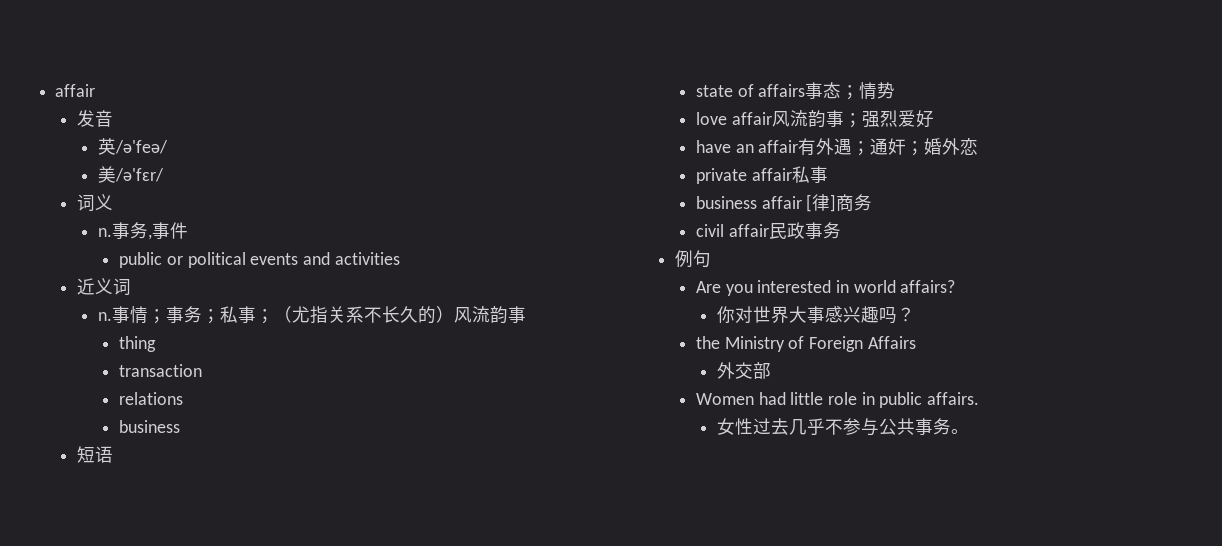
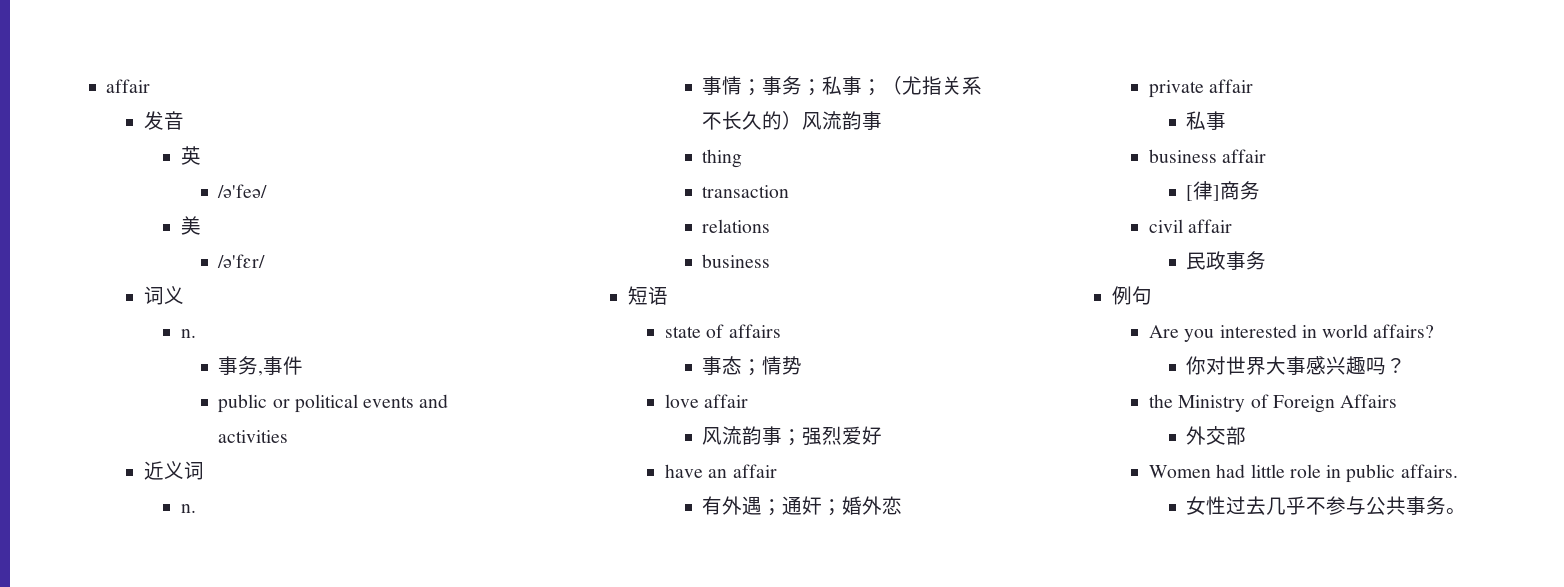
(116, 146) none -> (201, 155) //
(116, 174) none -> (201, 225) //
(112, 232) none -> (196, 333) //
(112, 316) none -> (196, 508) //
(806, 90) none -> (781, 331) //
(772, 118) none -> (749, 401) //
(799, 146) none -> (777, 471) //
(792, 174) none -> (1254, 86) //
(802, 202) none -> (1267, 156) //
(769, 230) none -> (1233, 226) //

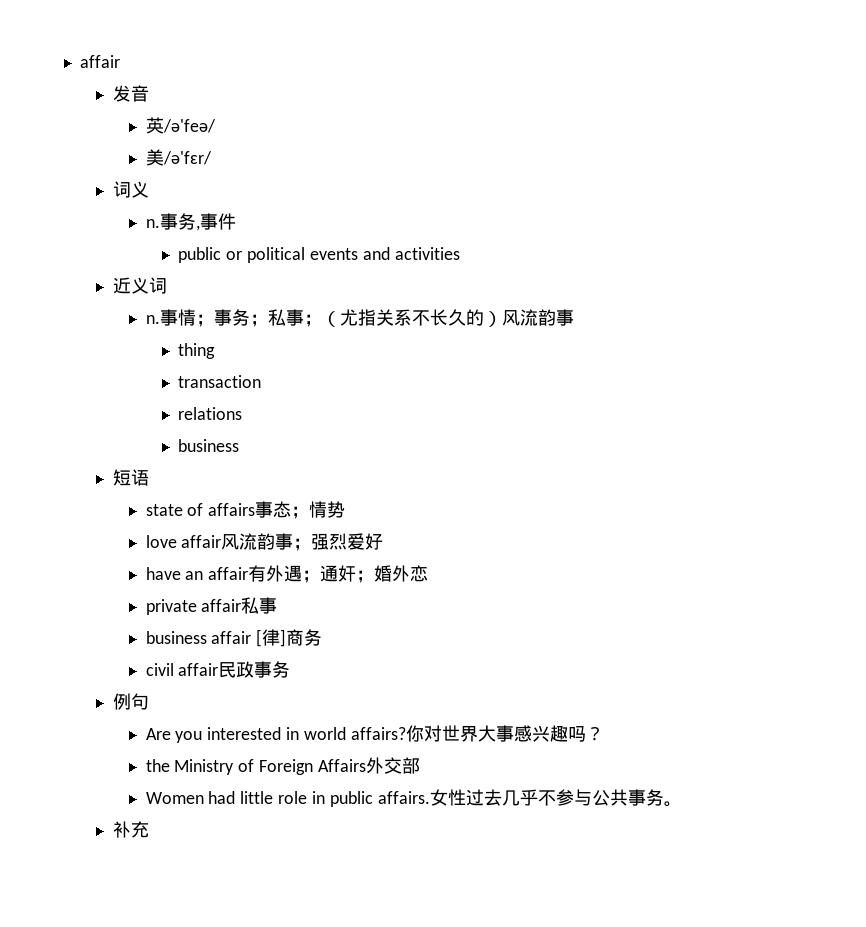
(201, 155) // -> (164, 125) none
(201, 225) // -> (164, 157) none
(196, 333) // -> (160, 223) none
(196, 508) // -> (160, 319) none
(781, 331) // -> (256, 509) none
(749, 401) // -> (222, 541) none
(777, 471) // -> (249, 573) none
(1254, 86) // -> (242, 605) none
(1267, 156) // -> (252, 637) none
(1233, 226) // -> (219, 669) none
(1435, 331) // -> (406, 733) none
(1398, 401) // -> (366, 765) none
(1458, 471) // -> (430, 797) none
(1467, 511) none -> [112,821,149,838] // 补充

